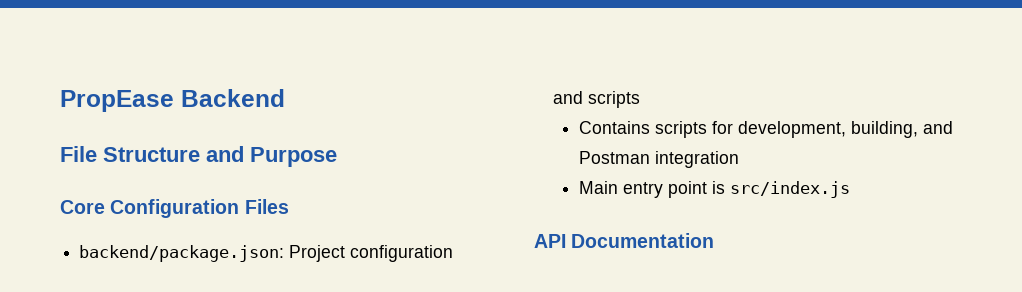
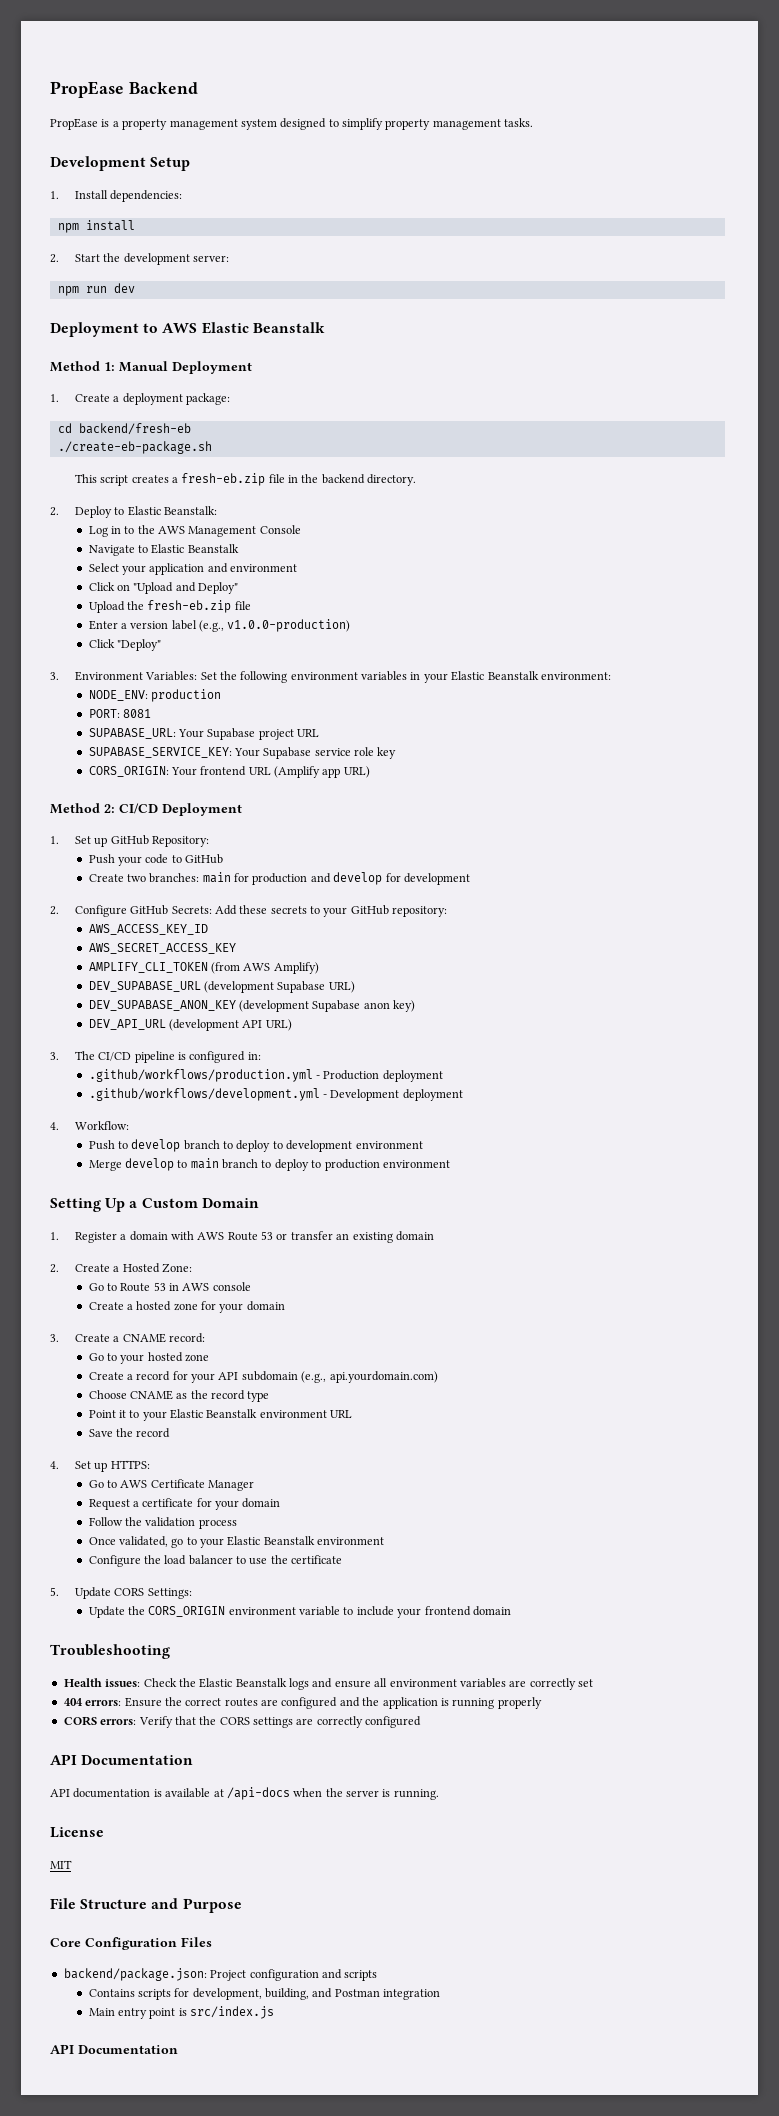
(285, 98) none -> [50,118,534,130] [50,156,191,171] [50,190,183,202] [57,220,135,233] [50,253,229,265] [57,283,135,296] [50,322,325,337] [50,361,252,374] [50,393,230,405] [57,423,191,435] [57,441,212,454] [74,473,417,486] [50,506,217,518] [88,525,301,537] [88,544,239,556] [88,563,298,575] [88,582,239,594] [88,600,251,613] [88,619,351,632] [88,639,161,651] [50,671,611,683] [88,689,221,702] [88,709,151,718] [88,728,320,740] [88,747,397,759] [88,766,370,778] [50,803,242,816] [50,835,209,847] [88,854,224,866] [88,872,470,885] [50,905,448,917] [88,924,208,935] [88,943,236,954] [88,962,319,974] [88,981,355,993] [88,1000,416,1012] [88,1019,292,1031] [50,1051,261,1063] [88,1069,443,1082] [88,1088,463,1101] [50,1121,129,1130] [88,1139,423,1152] [88,1158,450,1171] [50,1198,259,1212] [50,1231,434,1243] [50,1263,192,1273] [88,1282,251,1292] [88,1301,285,1313] [50,1333,205,1343] [88,1352,210,1364] [88,1371,438,1383] [88,1390,270,1402] [88,1409,353,1421] [88,1428,171,1438] [50,1460,150,1472] [88,1479,255,1491] [88,1498,281,1510] [88,1517,237,1529] [88,1536,385,1548] [88,1555,343,1567] [50,1587,192,1599] [88,1606,511,1618] [50,1644,170,1659] [63,1678,593,1690] [63,1697,542,1709] [63,1716,422,1728] [50,1754,194,1765] [50,1787,439,1800] [50,1827,104,1838] [50,1860,72,1869] // PropEase is a property management system designed to simplify property management tasks. // Development Setup // 1. Install dependencies: // npm install // 2. Start the development server: // npm run dev // Deployment to AWS Elastic Beanstalk // Method 1: Manual Deployment // 1. Create a deployment package: // cd backend/fresh-eb // ./create-eb-package.sh // This script creates a fresh-eb.zip file in the backend directory. // 2. Deploy to Elastic Beanstalk: // Log in to the AWS Management Console // Navigate to Elastic Beanstalk // Select your application and environment // Click on "Upload and Deploy" // Upload the fresh-eb.zip file // Enter a version label (e.g., v1.0.0-production) // Click "Deploy" // 3. Environment Variables: Set the following environment variables in your Elastic Beanstalk environment: // NODE_ENV: production // PORT: 8081 // SUPABASE_URL: Your Supabase project URL // SUPABASE_SERVICE_KEY: Your Supabase service role key // CORS_ORIGIN: Your frontend URL (Amplify app URL) // Method 2: CI/CD Deployment // 1. Set up GitHub Repository: // Push your code to GitHub // Create two branches: main for production and develop for development // 2. Configure GitHub Secrets: Add these secrets to your GitHub repository: // AWS_ACCESS_KEY_ID // AWS_SECRET_ACCESS_KEY // AMPLIFY_CLI_TOKEN (from AWS Amplify) // DEV_SUPABASE_URL (development Supabase URL) // DEV_SUPABASE_ANON_KEY (development Supabase anon key) // DEV_API_URL (development API URL) // 3. The CI/CD pipeline is configured in: // .github/workflows/production.yml - Production deployment // .github/workflows/development.yml - Development deployment // 4. Workflow: // Push to develop branch to deploy to development environment // Merge develop to main branch to deploy to production environment // Setting Up a Custom Domain // 1. Register a domain with AWS Route 53 or transfer an existing domain // 2. Create a Hosted Zone: // Go to Route 53 in AWS console // Create a hosted zone for your domain // 3. Create a CNAME record: // Go to your hosted zone // Create a record for your API subdomain (e.g., api.yourdomain.com) // Choose CNAME as the record type // Point it to your Elastic Beanstalk environment URL // Save the record // 4. Set up HTTPS: // Go to AWS Certificate Manager // Request a certificate for your domain // Follow the validation process // Once validated, go to your Elastic Beanstalk environment // Configure the load balancer to use the certificate // 5. Update CORS Settings: // Update the CORS_ORIGIN environment variable to include your frontend domain // Troubleshooting // Health issues: Check the Elastic Beanstalk logs and ensure all environment variables are correctly set // 404 errors: Ensure the correct routes are configured and the application is running properly // CORS errors: Verify that the CORS settings are correctly configured // API Documentation // API documentation is available at /api-docs when the server is running. // License // MIT

